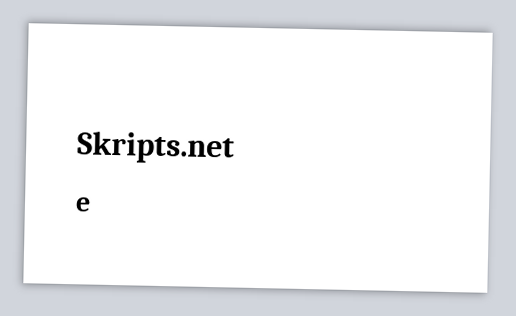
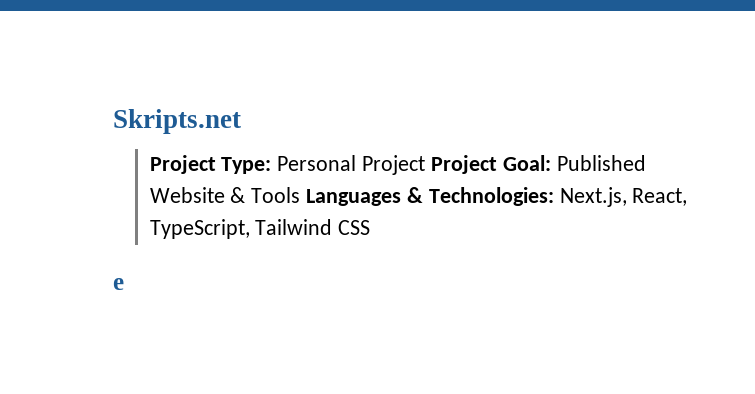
(235, 148) none -> [149,155,646,175] [149,187,688,207] [149,219,371,239] // Project Type: Personal Project Project Goal: Published Website & Tools Languages & Technologies: Next.js, React, TypeScript, Tailwind CSS

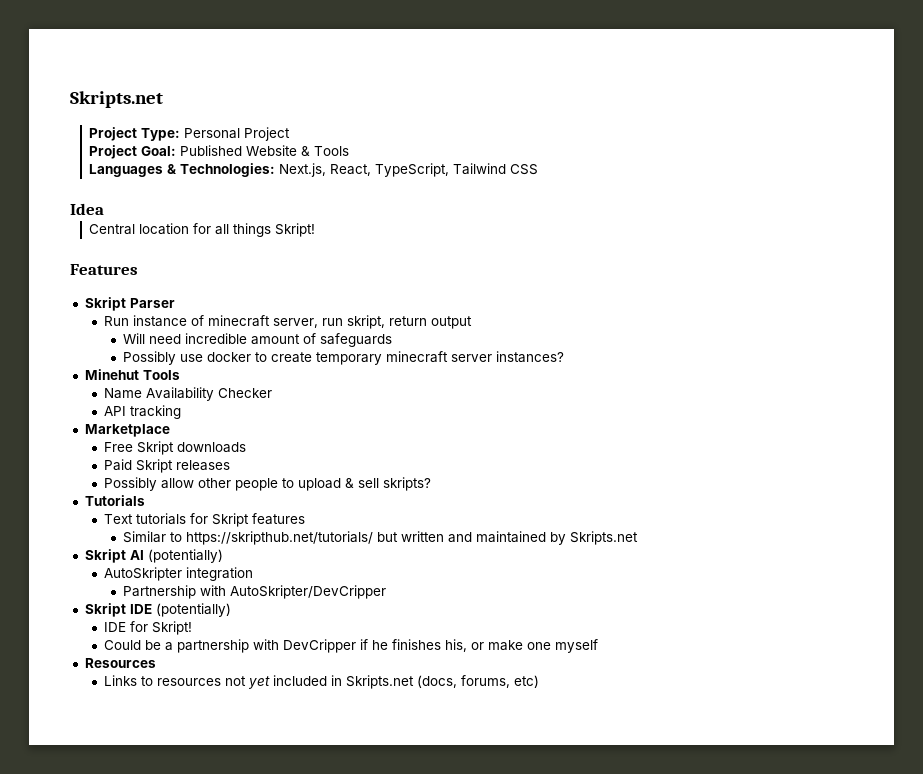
(426, 165) none -> (291, 134) //
(301, 195) none -> (350, 151) //
[113,278,124,290] e -> [70,203,104,215] [89,223,316,237] [70,264,138,275] [84,297,175,311] [104,315,473,329] [123,333,393,347] [123,351,565,365] [84,369,180,380] [104,387,273,401] [104,405,182,419] [84,424,170,437] [104,441,247,455] [104,459,231,473] [104,477,432,491] [84,495,145,506] [104,513,306,527] [123,531,639,545] [84,549,223,563] [104,567,254,581] [123,585,387,599] [84,603,231,617] [104,621,193,635] [104,639,599,653] [84,658,156,668] [104,675,540,689] Idea // Central location for all things Skript! // Features // Skript Parser // Run instance of minecraft server, run skript, return output // Will need incredible amount of safeguards // Possibly use docker to create temporary minecraft server instances? // Minehut Tools // Name Availability Checker // API tracking // Marketplace // Free Skript downloads // Paid Skript releases // Possibly allow other people to upload & sell skripts? // Tutorials // Text tutorials for Skript features // Similar to https://skripthub.net/tutorials/ but written and maintained by Skripts.net // Skript AI (potentially) // AutoSkripter integration // Partnership with AutoSkripter/DevCripper // Skript IDE (potentially) // IDE for Skript! // Could be a partnership with DevCripper if he finishes his, or make one myself // Resources // Links to resources not yet included in Skripts.net (docs, forums, etc)

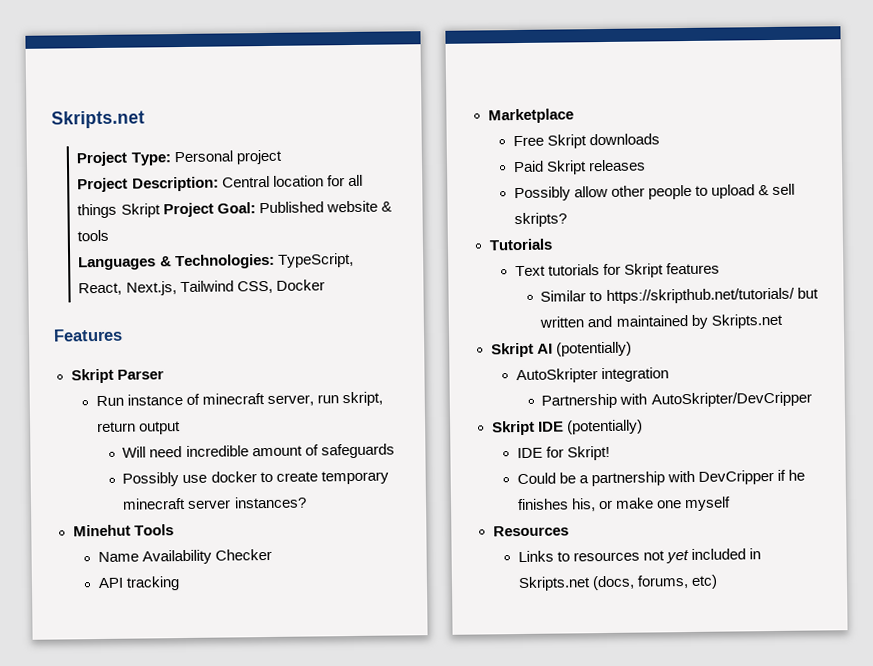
[244,127,291,141] [89,145,350,159] [89,163,539,177] [70,203,104,215] Project // Project Goal: Published Website & Tools // Languages & Technologies: Next.js, React, TypeScript, Tailwind CSS // Idea // -> [235,149,282,165] [77,176,219,193] project // Project Description:
[275,223,316,237] Skript! -> [120,200,392,218] [77,229,110,242] [78,252,354,271] [78,279,325,296] Skript Project Goal: Published website & tools // Languages & Technologies: TypeScript, React, Next.js, Tailwind CSS, Docker

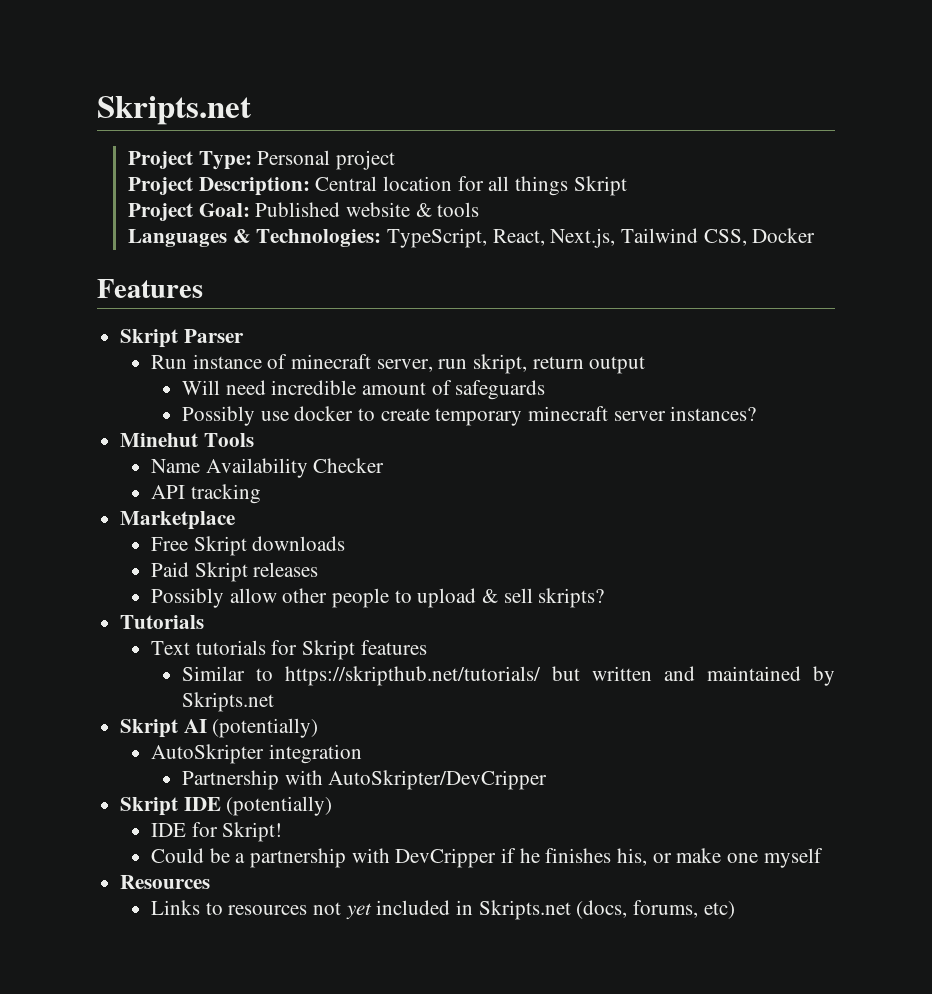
(161, 210) none -> (627, 186) //

